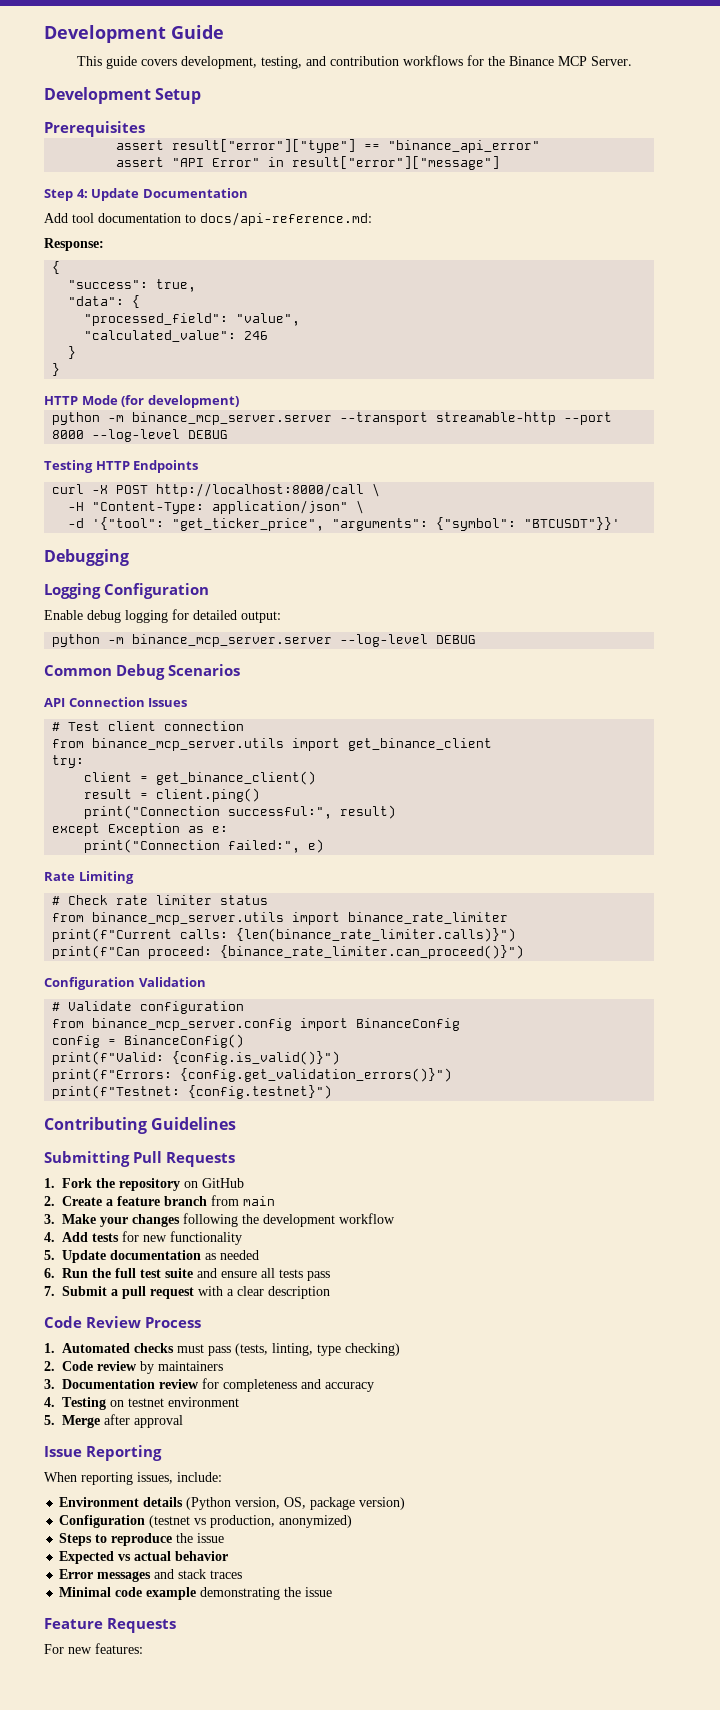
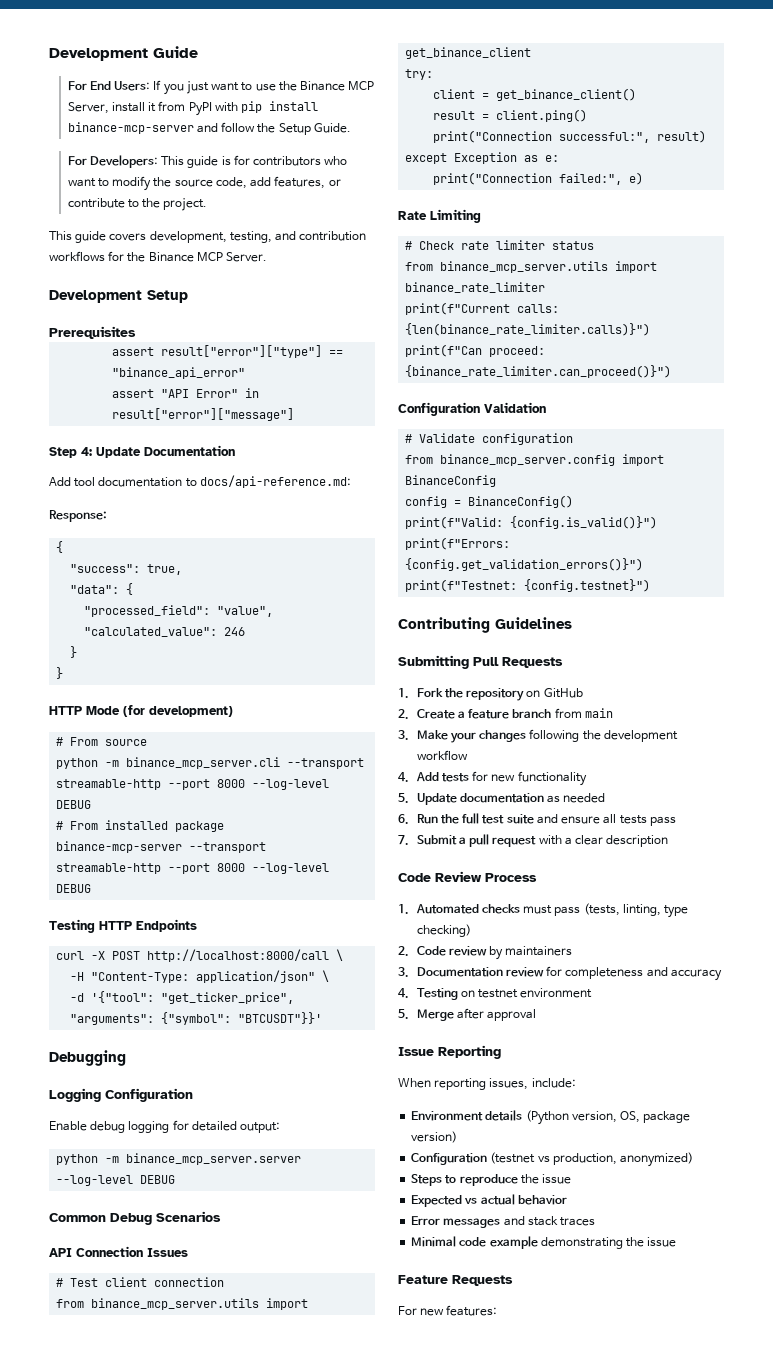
(224, 32) none -> [67,80,375,95] [67,101,319,116] [67,122,351,135] [67,155,348,168] [67,176,341,191] [67,198,208,211] // For End Users: If you just want to use the Binance MCP Server, install it from PyPI with pip install binance-mcp-server and follow the Setup Guide. // For Developers: This guide is for contributors who want to modify the source code, add features, or contribute to the project.
[52,412,333,425] // python -m binance_mcp_server.server -> [56,737,148,746] [56,757,365,769] [56,779,330,790] [56,800,92,809] [56,820,225,832] [56,841,183,853] // # From source // python -m binance_mcp_server.cli --transport streamable-http --port 8000 --log-level DEBUG // # From installed package // binance-mcp-server

